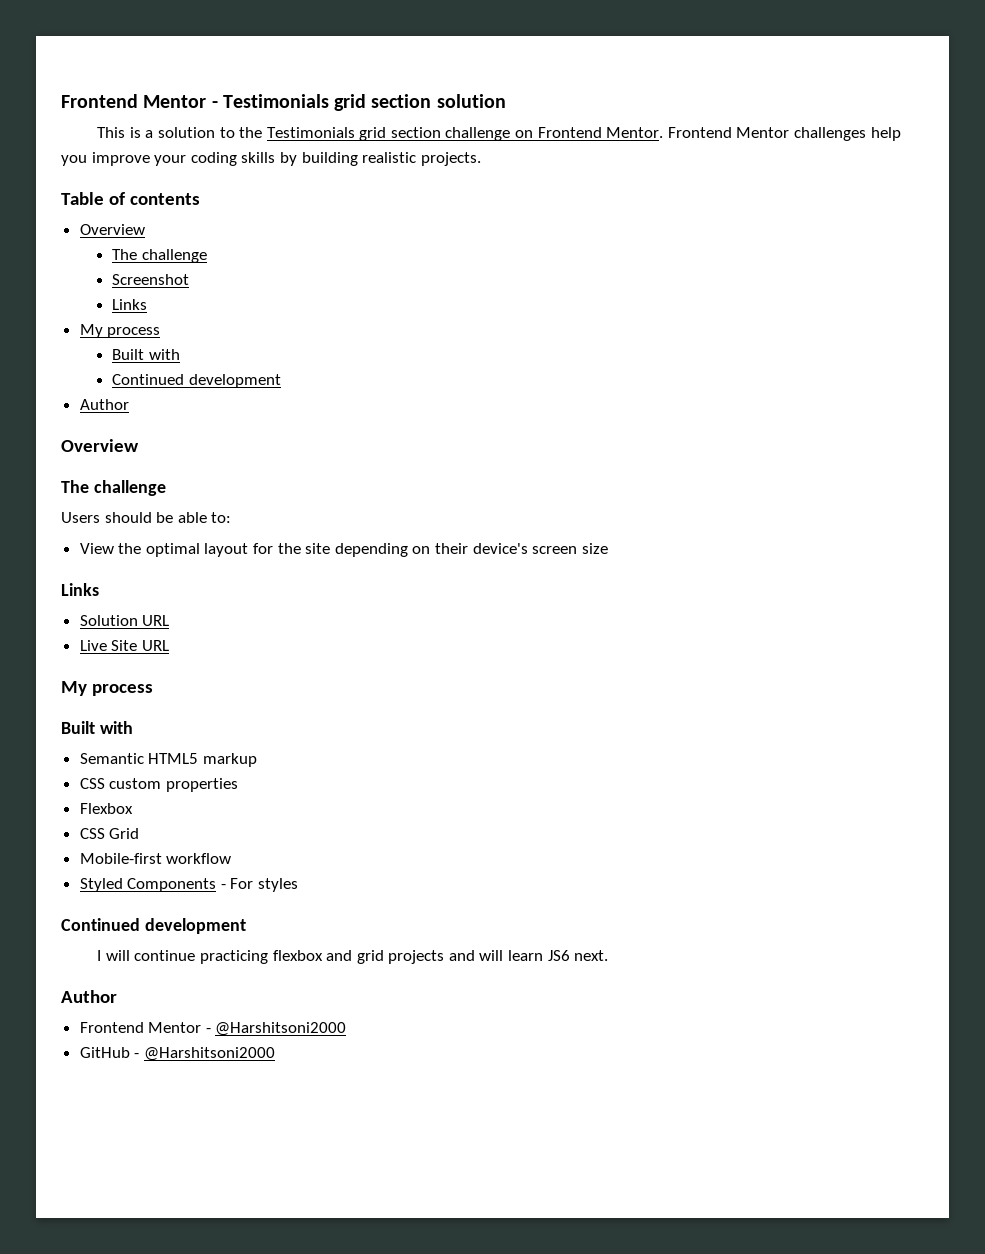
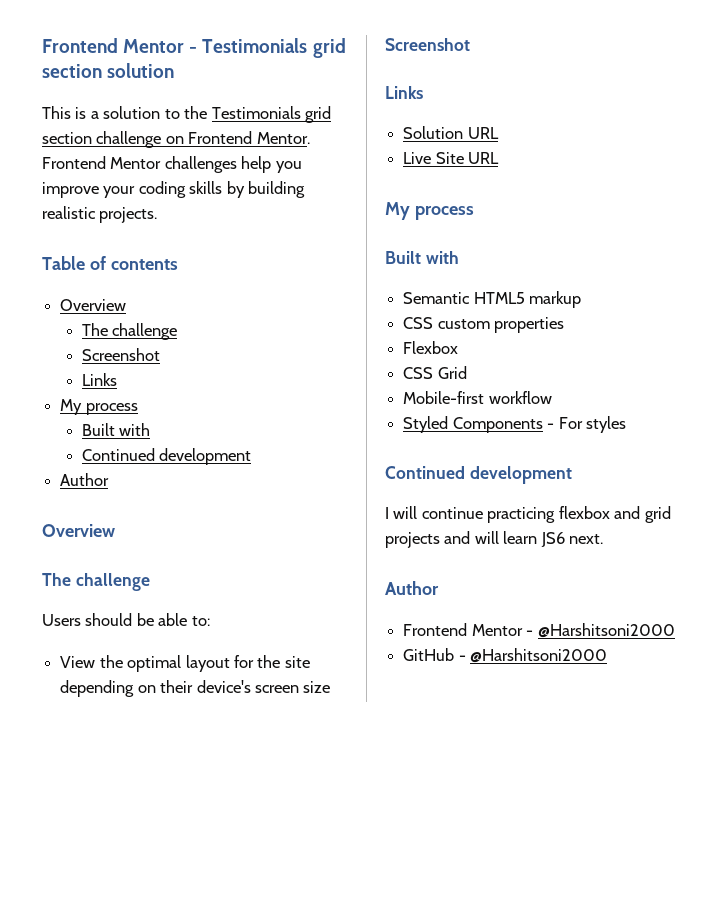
(608, 548) none -> [385,38,470,51] // Screenshot

